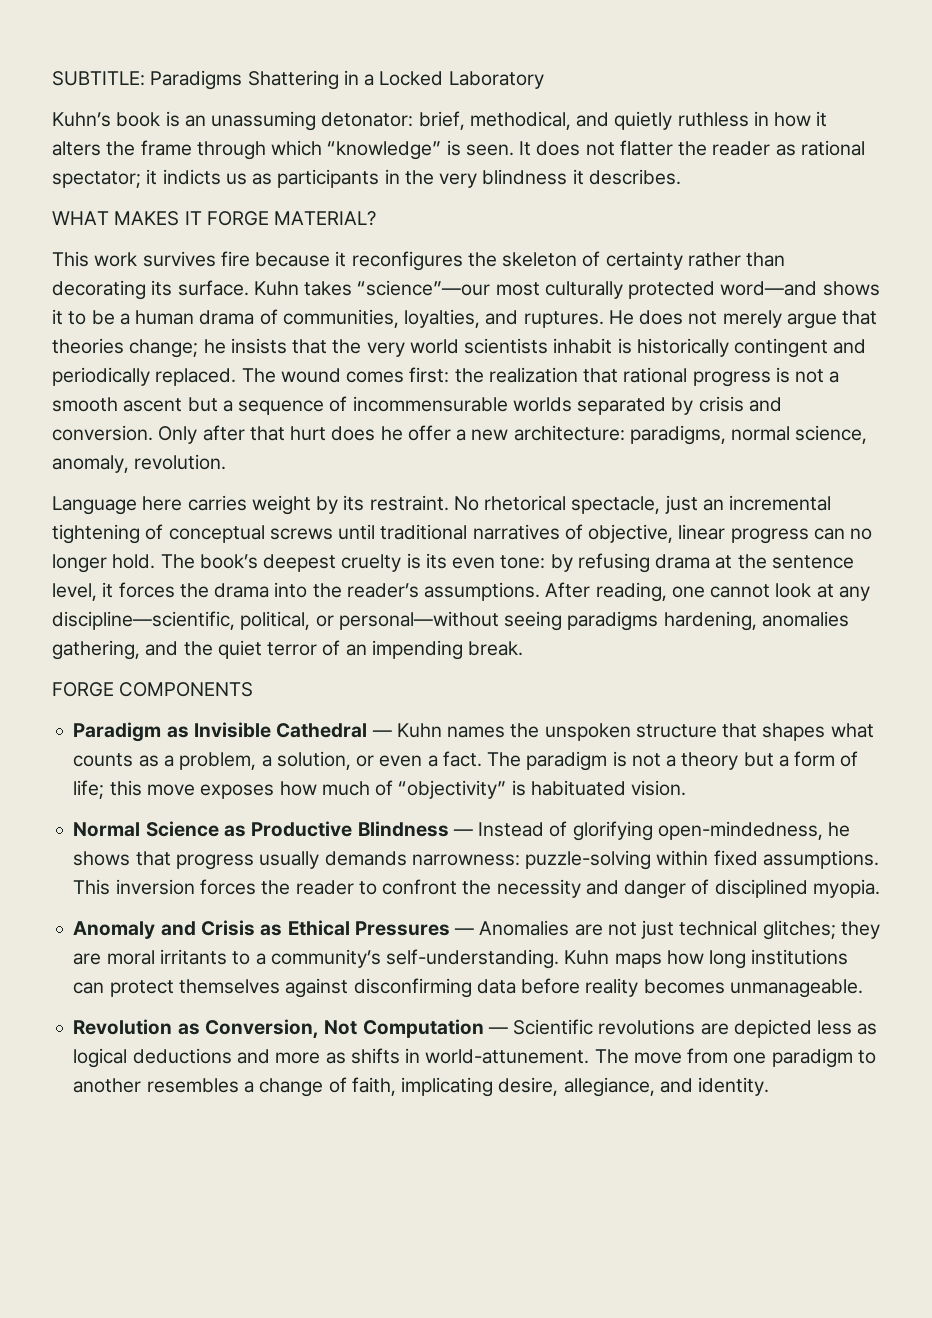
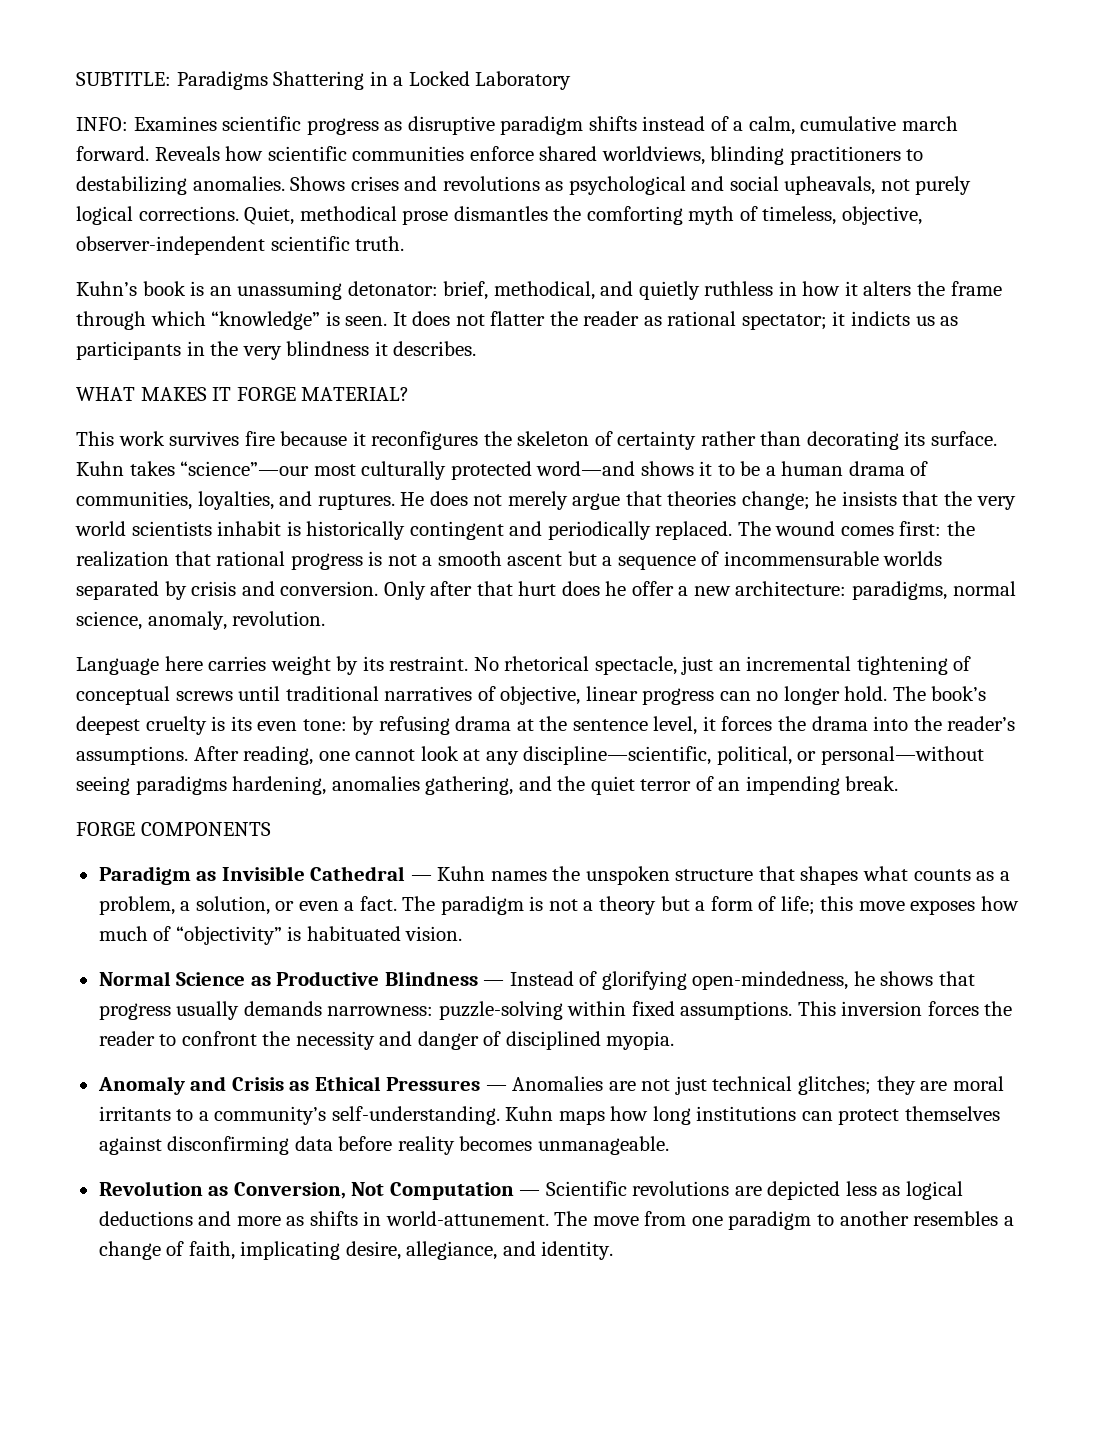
(544, 80) none -> [76,116,958,135] [76,146,924,165] [76,176,972,195] [76,206,922,225] [76,236,405,255] // INFO: Examines scientific progress as disruptive paradigm shifts instead of a calm, cumulative march forward. Reveals how scientific communities enforce shared worldviews, blinding practitioners to destabilizing anomalies. Shows crises and revolutions as psychological and social upheavals, not purely logical corrections. Quiet, methodical prose dismantles the comforting myth of timeless, objective, observer-independent scientific truth.

